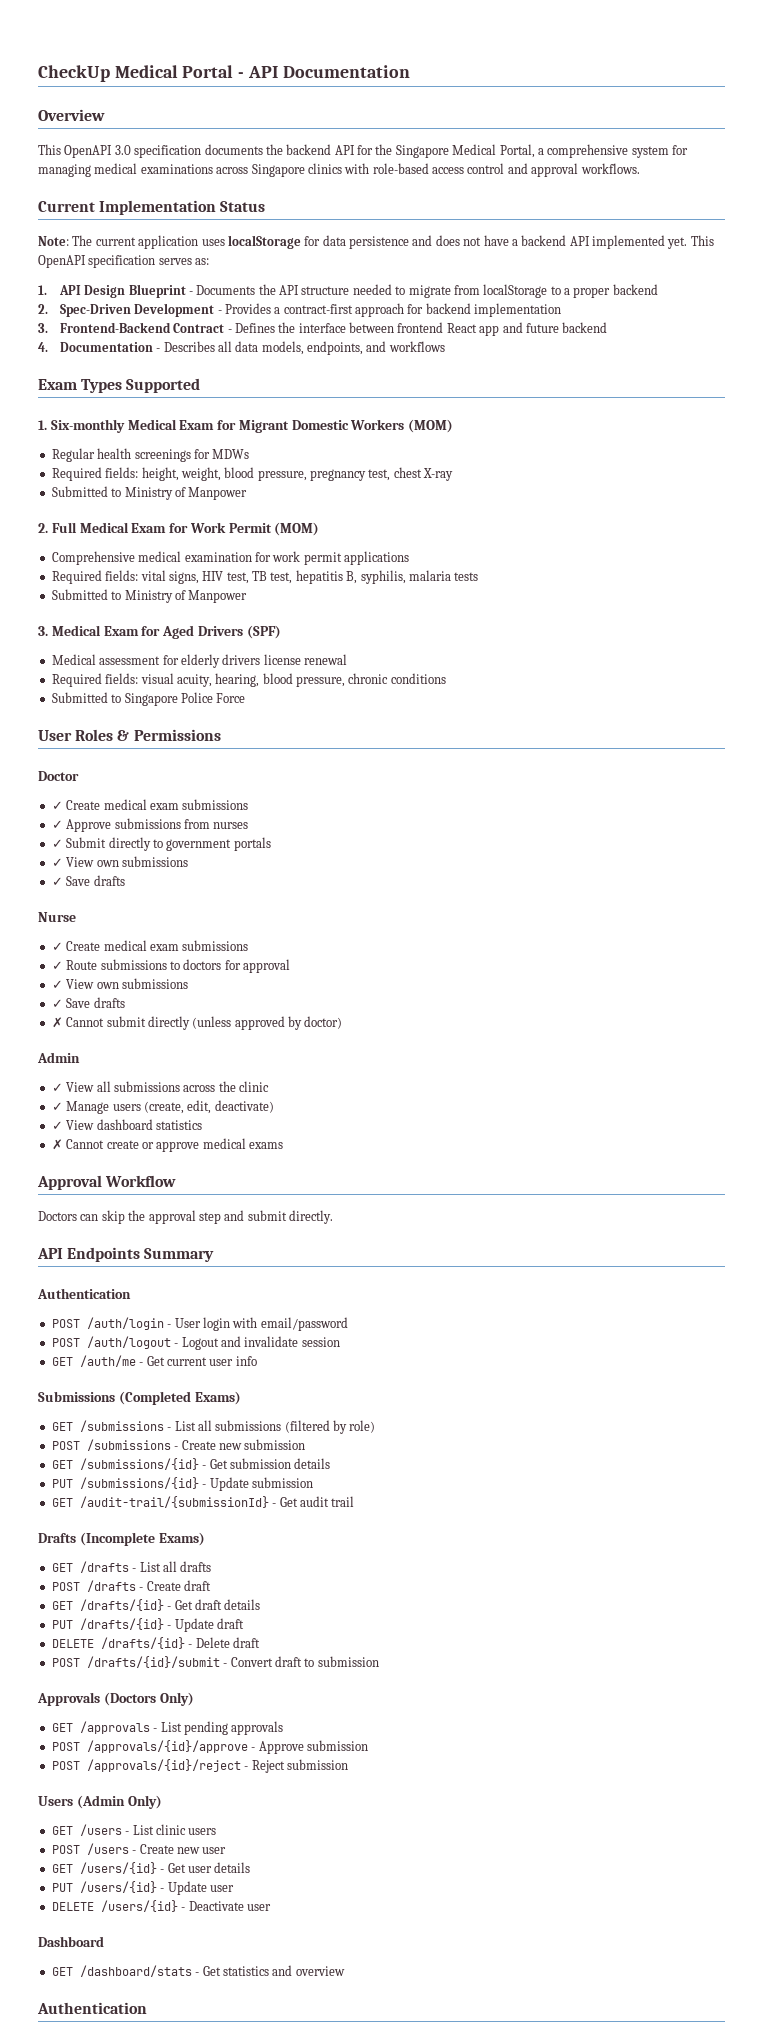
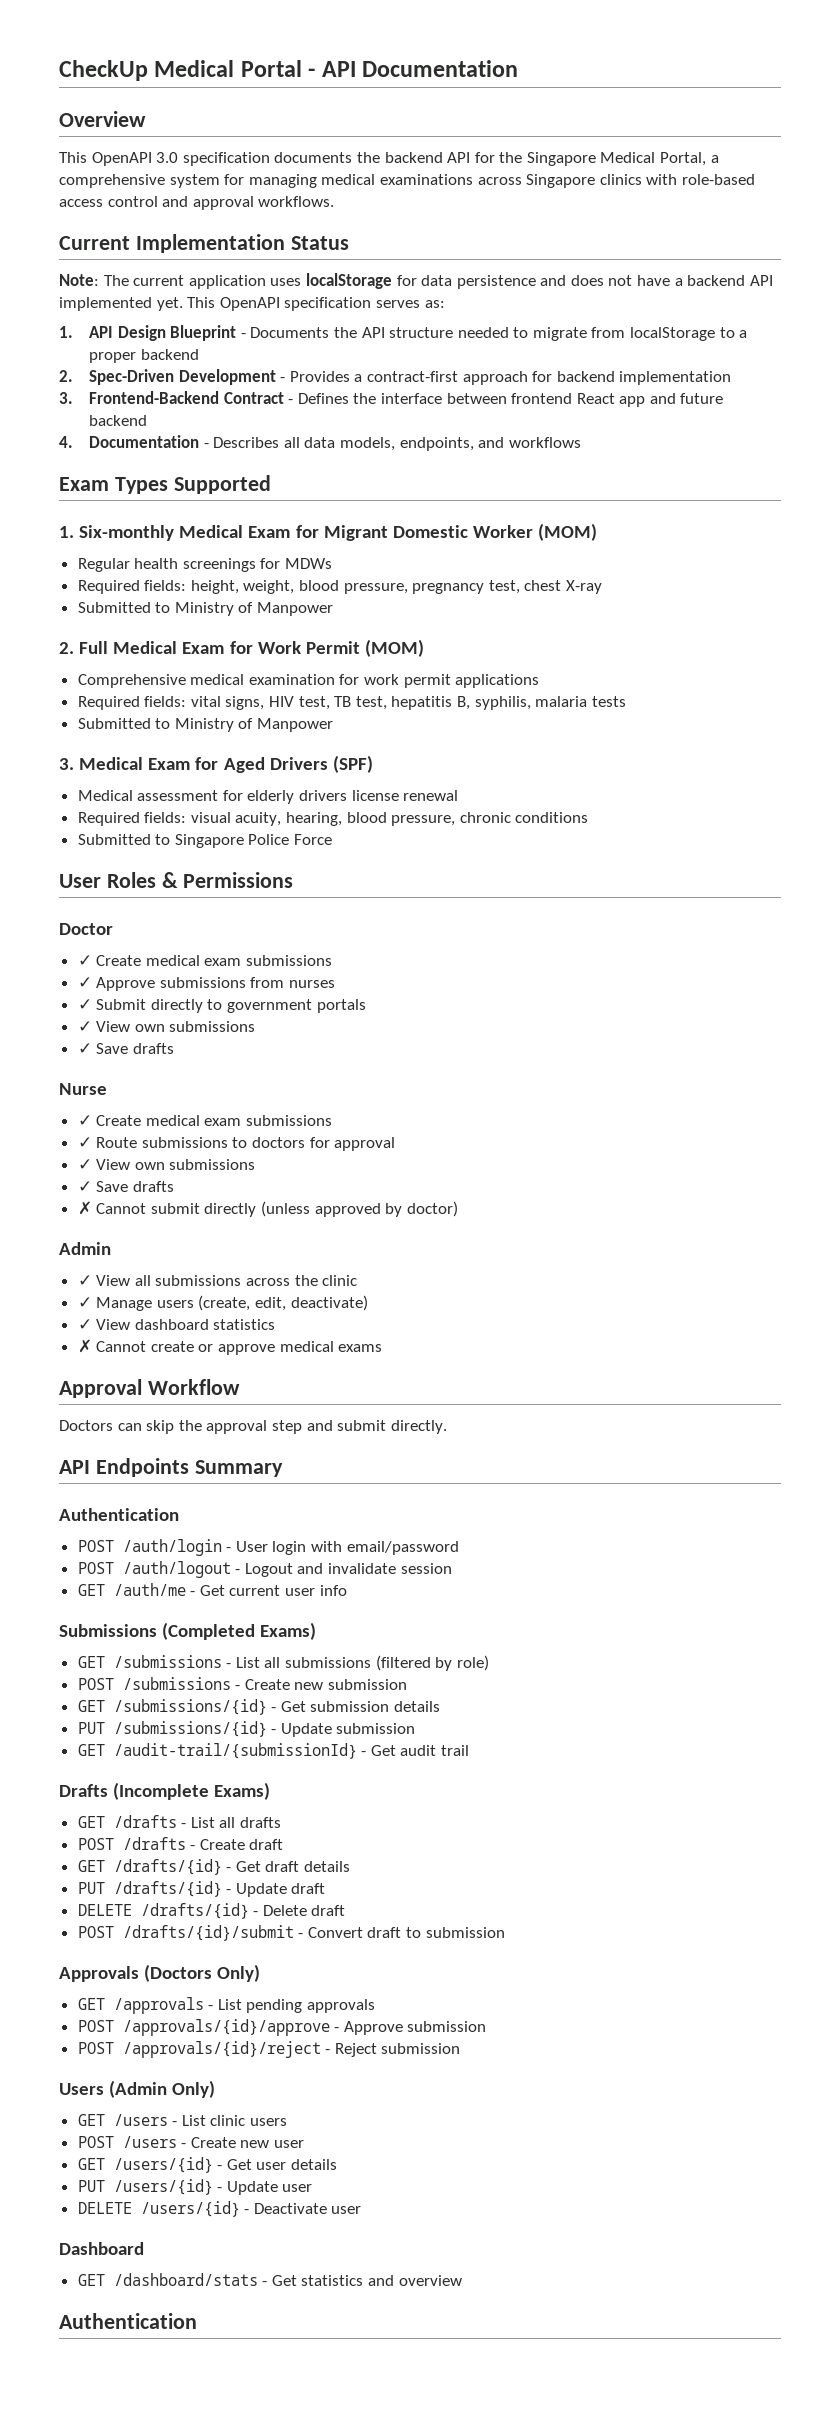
[350,419,405,430] Workers -> [472,525,533,538] Worker

